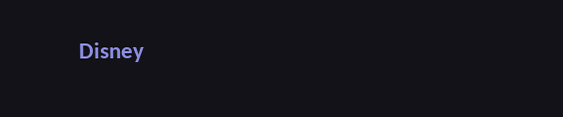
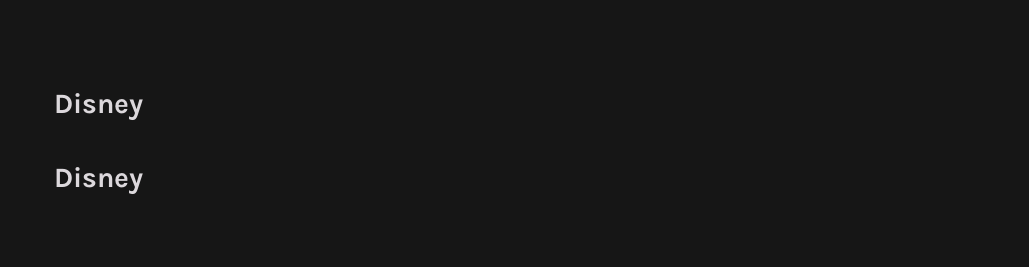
[78,42,145,63] Disney -> [54,93,143,121] [54,167,143,195] Disney // Disney

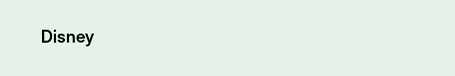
[54,93,143,121] [54,167,143,195] Disney // Disney -> [40,29,96,47] Disney

